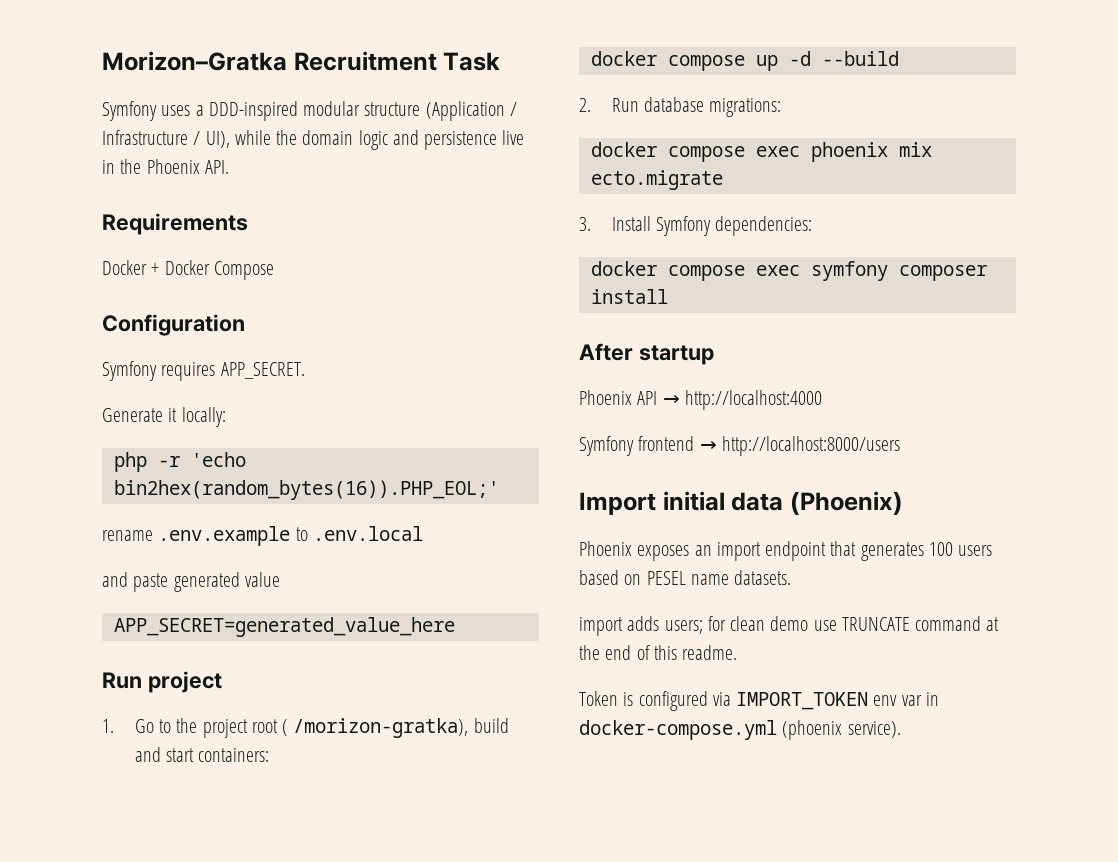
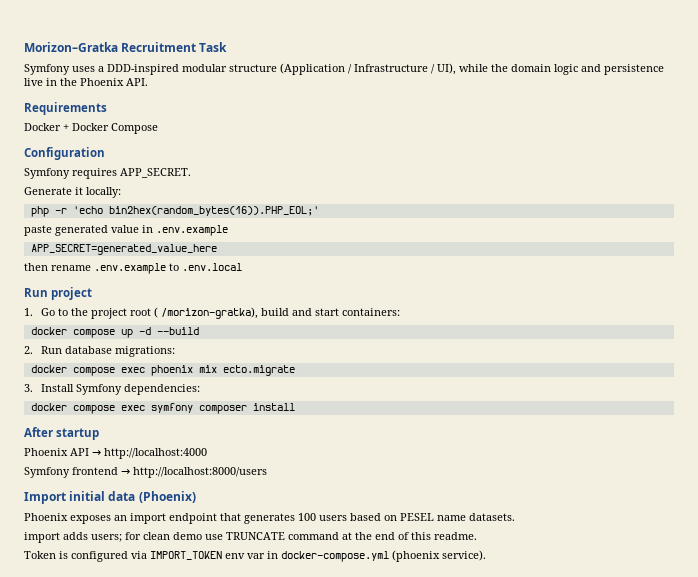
(499, 490) none -> [24,225,228,236] [30,244,217,255] [24,263,48,271] paste generated value in .env.example // APP_SECRET=generated_value_here // then
[102,572,280,592] [113,617,455,637] // and paste generated value // APP_SECRET=generated_value_here -> (242, 267) none

